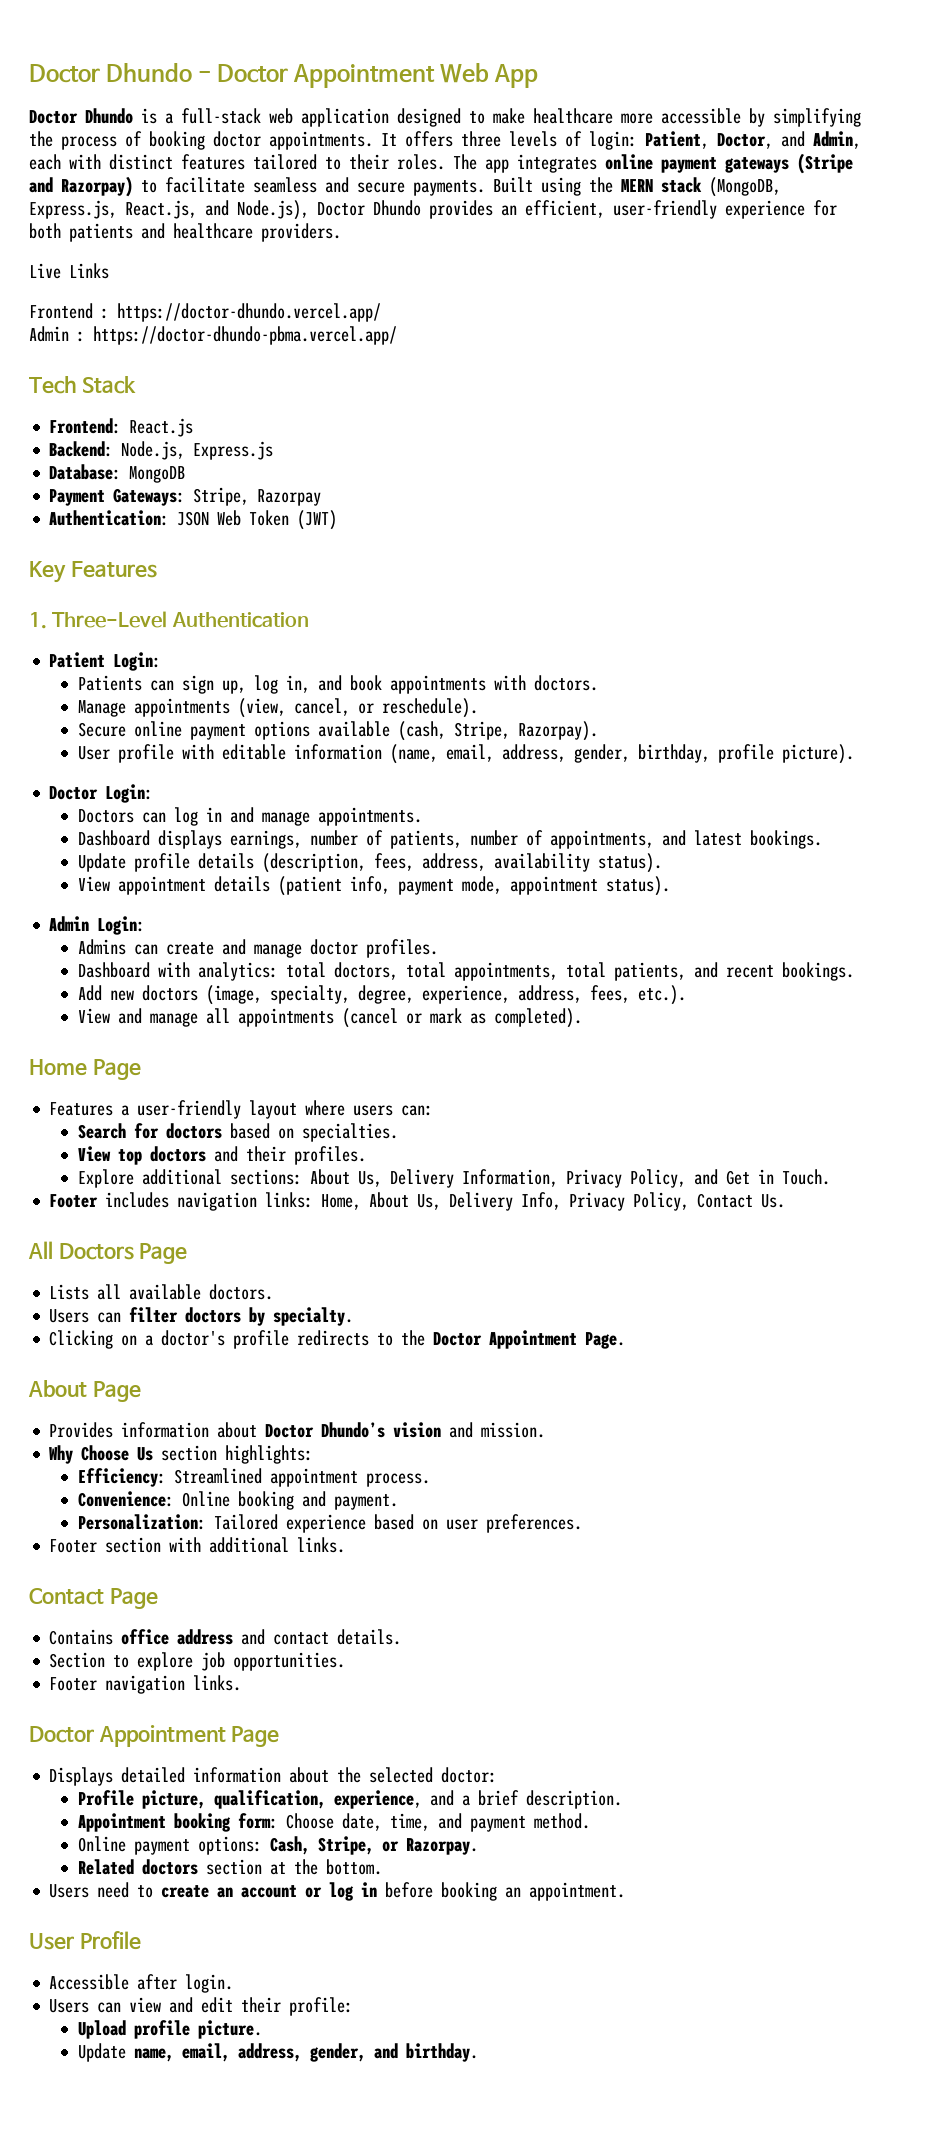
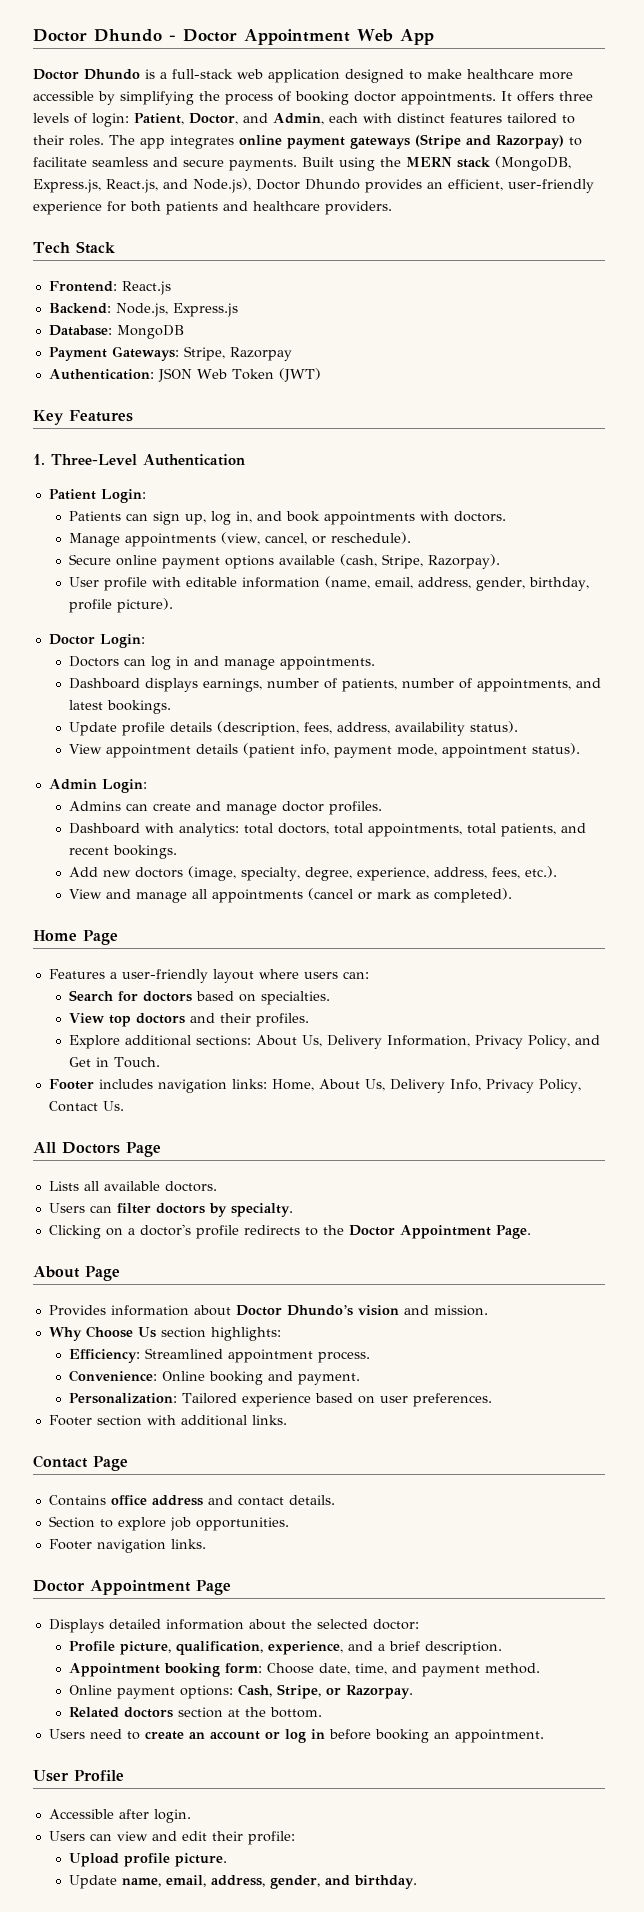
[29,263,109,279] [29,303,381,322] [29,326,397,345] // Live Links // Frontend : https://doctor-dhundo.vercel.app/ // Admin : https://doctor-dhundo-pbma.vercel.app/ -> (392, 208) none

